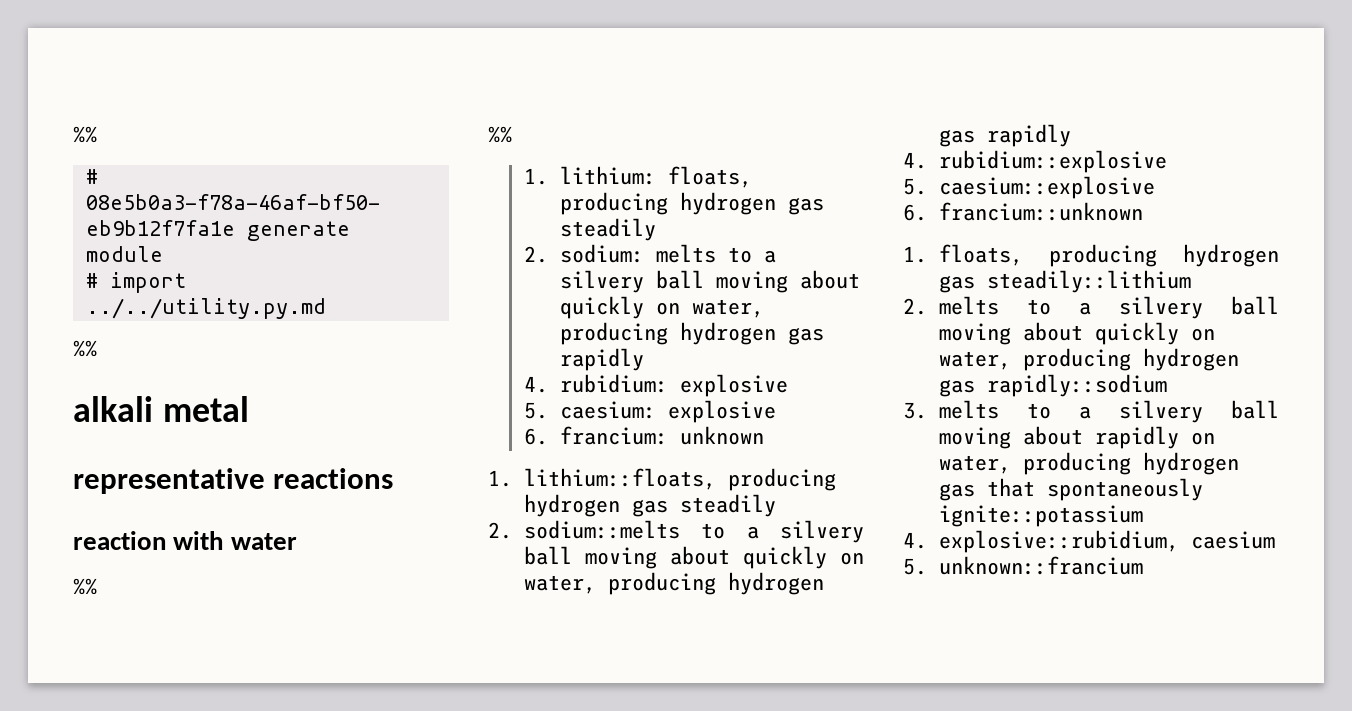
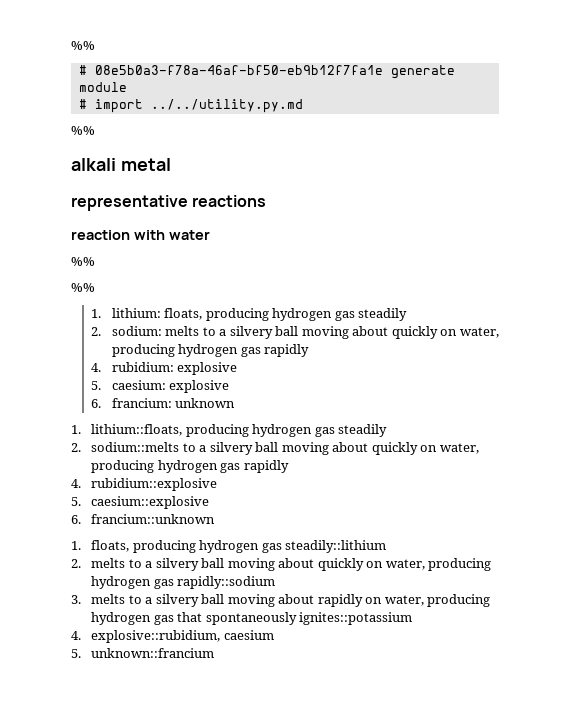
[938,505,1143,527] ignite::potassium -> [299,612,413,625] ignites::potassium

